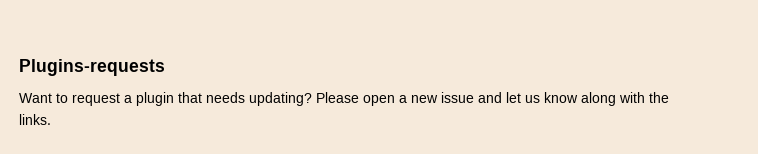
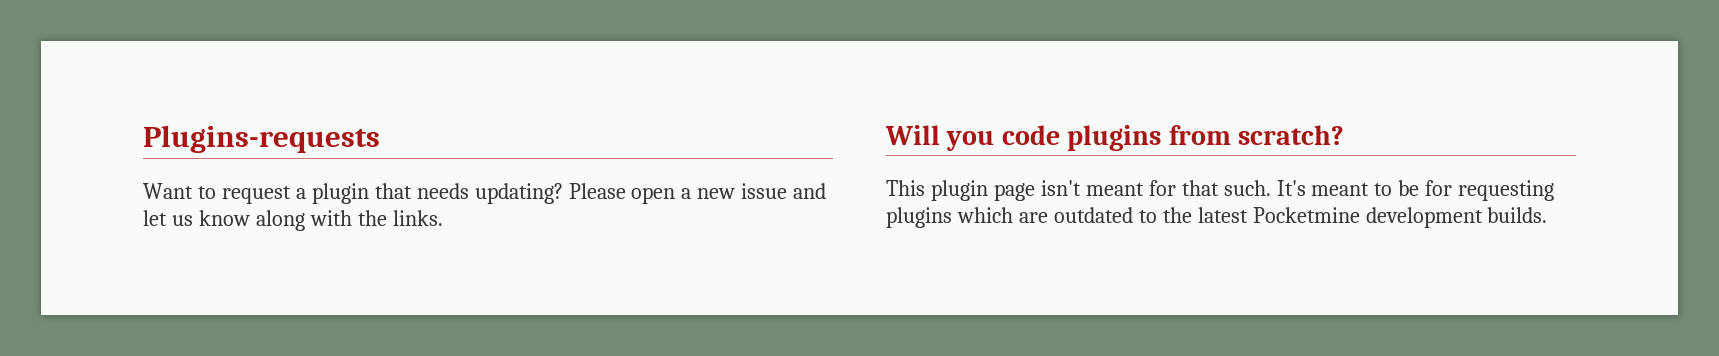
(51, 119) none -> [885,125,1345,151] [886,180,1555,201] [886,207,1548,228] // Will you code plugins from scratch? // This plugin page isn't meant for that such. It's meant to be for requesting plugins which are outdated to the latest Pocketmine development builds.

